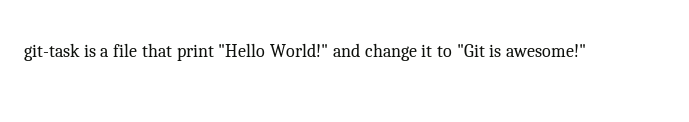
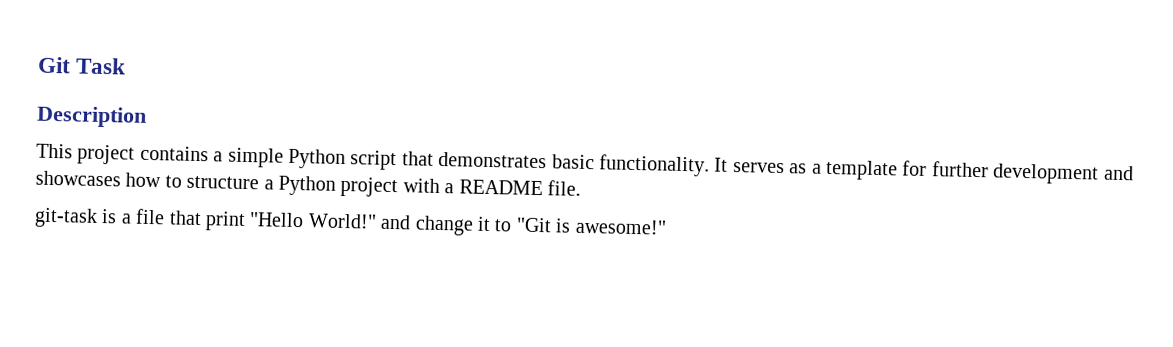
(24, 52) none -> [37,56,127,75] [36,105,147,128] [36,143,1134,185] [35,170,581,198] Git Task // Description // This project contains a simple Python script that demonstrates basic functionality. It serves as a template for further development and showcases how to structure a Python project with a README file. //

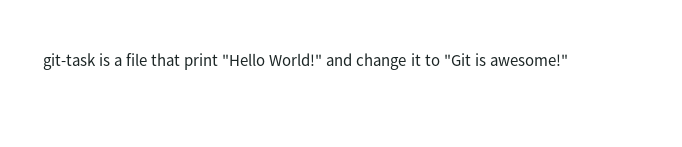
[37,56,127,75] [36,105,147,128] [36,143,1134,185] [35,170,581,198] Git Task // Description // This project contains a simple Python script that demonstrates basic functionality. It serves as a template for further development and showcases how to structure a Python project with a README file. // -> (43, 61) none

